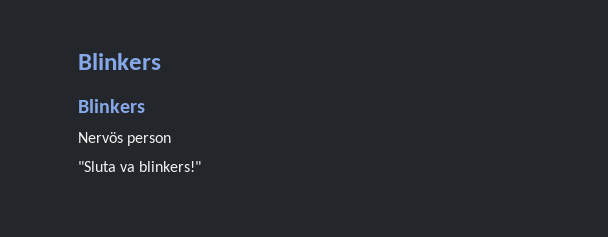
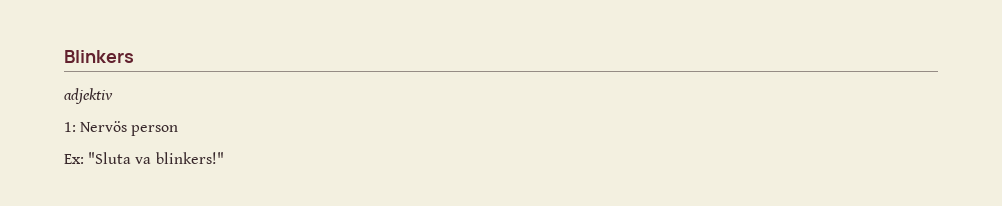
[78,53,161,70] [78,99,145,113] Blinkers // Blinkers // -> [64,50,134,63] [64,88,113,104] [64,122,76,132] Blinkers // adjektiv // 1:
(172, 140) none -> [64,154,84,164] Ex:

